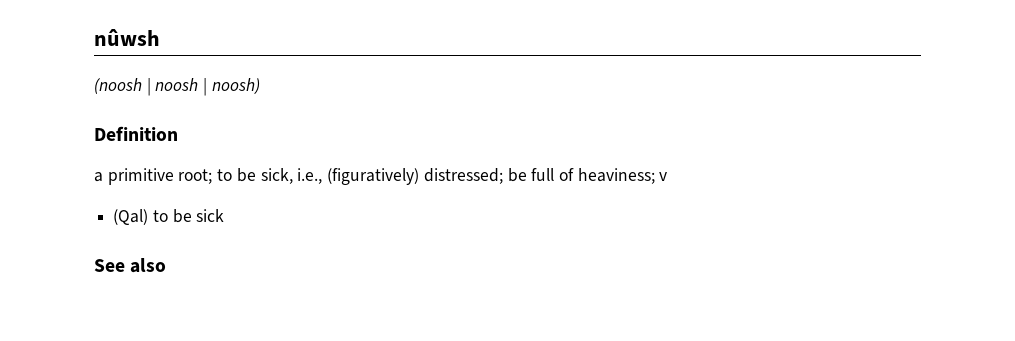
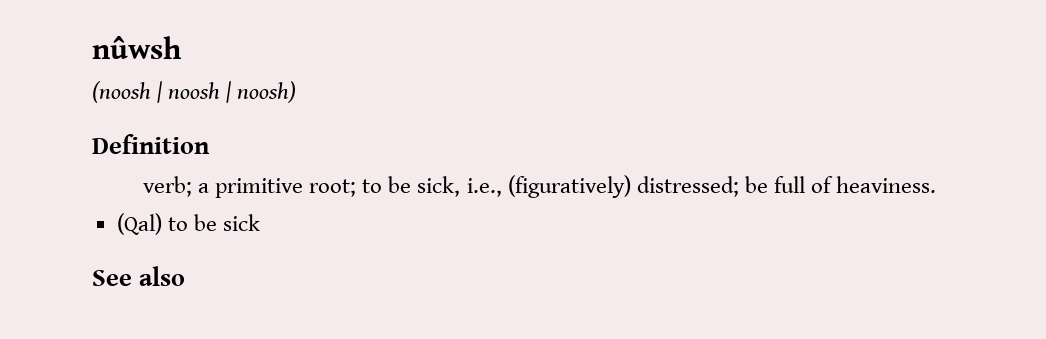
(178, 133) none -> [143,176,193,197] verb;
[577,168,668,184] heaviness; v -> [835,176,936,193] heaviness.

